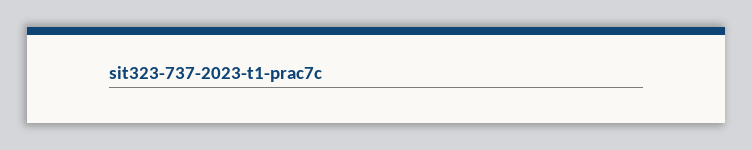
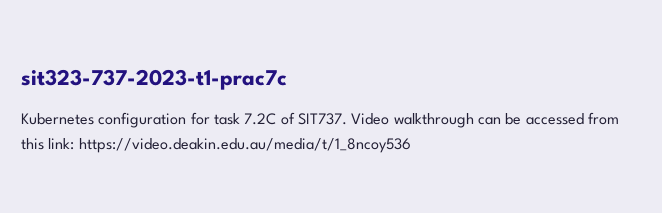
(322, 74) none -> [21,112,619,128] [21,138,411,153] // Kubernetes configuration for task 7.2C of SIT737. Video walkthrough can be accessed from this link: https://video.deakin.edu.au/media/t/1_8ncoy536

